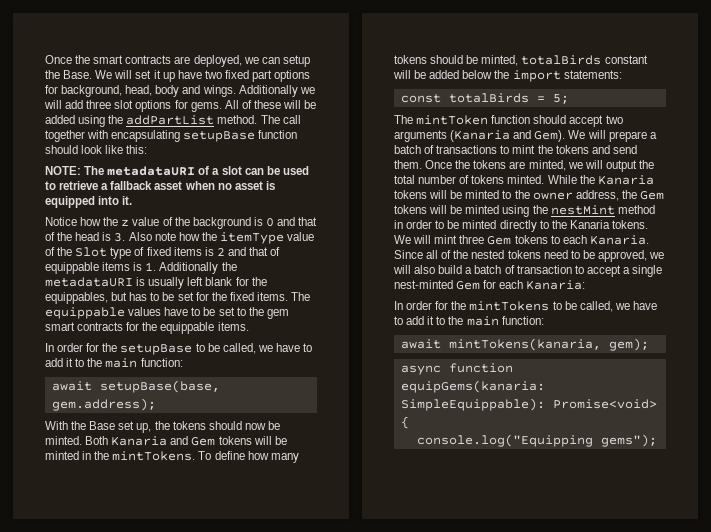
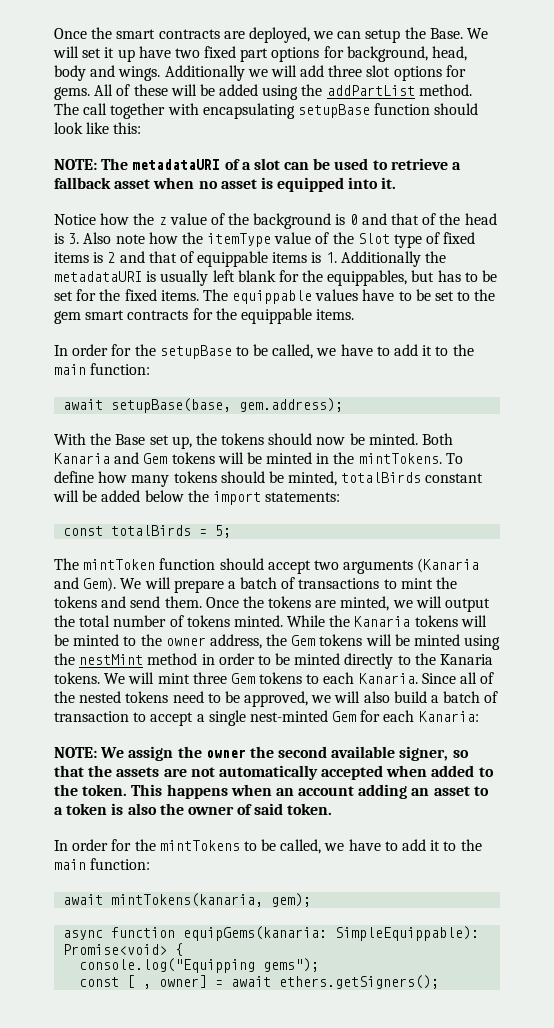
(586, 285) none -> [54,746,469,761] [54,765,494,780] [54,784,489,799] [54,803,333,815] // NOTE: We assign the owner the second available signer, so that the assets are not automatically accepted when added to the token. This happens when an account adding an asset to a token is also the owner of said token.
(657, 440) none -> [79,975,440,989] // const [ , owner] = await ethers.getSigners();

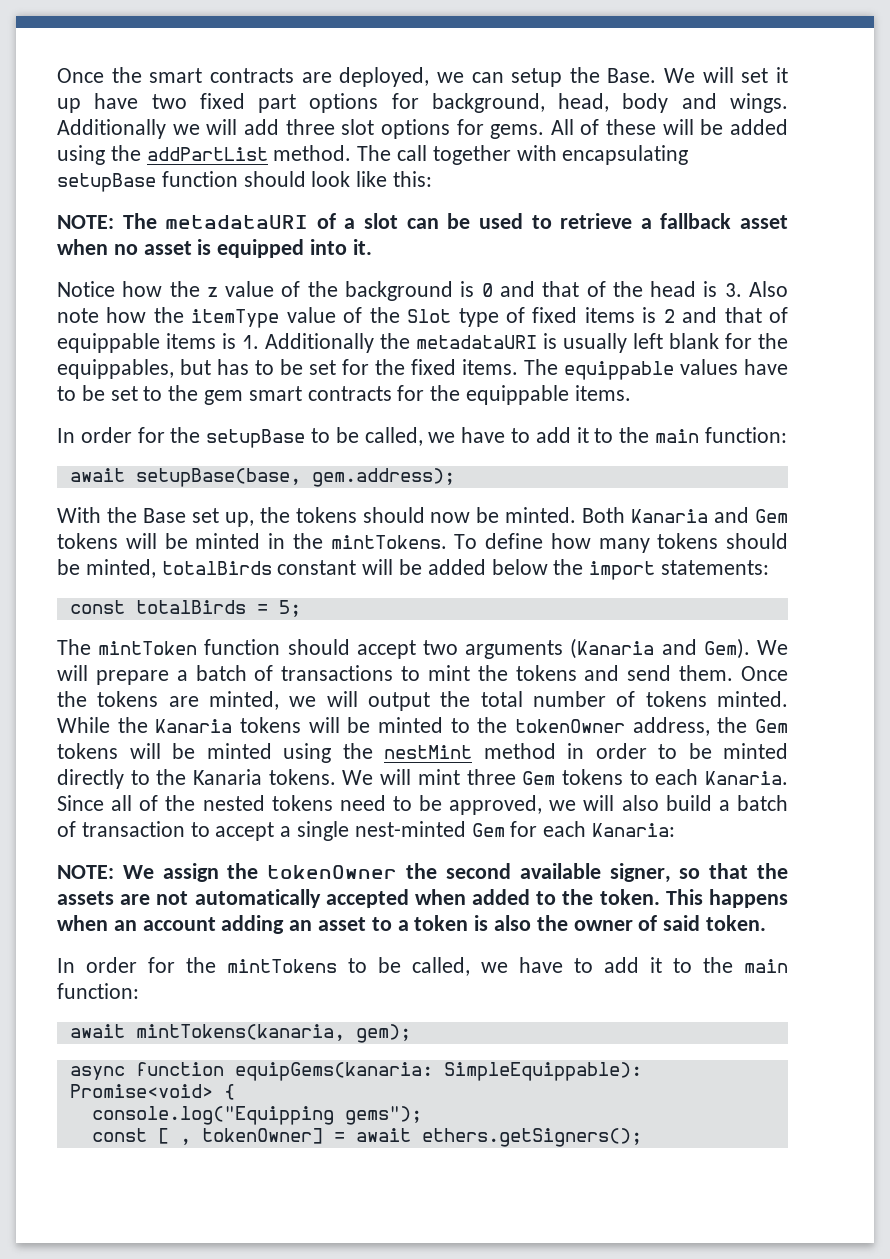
[165,637,206,646] owner -> [515,719,625,733] tokenOwner
[205,749,246,758] owner -> [267,865,398,879] tokenOwner
[159,975,208,988] owner] -> [201,1128,323,1144] tokenOwner]

